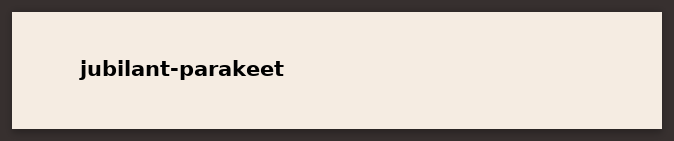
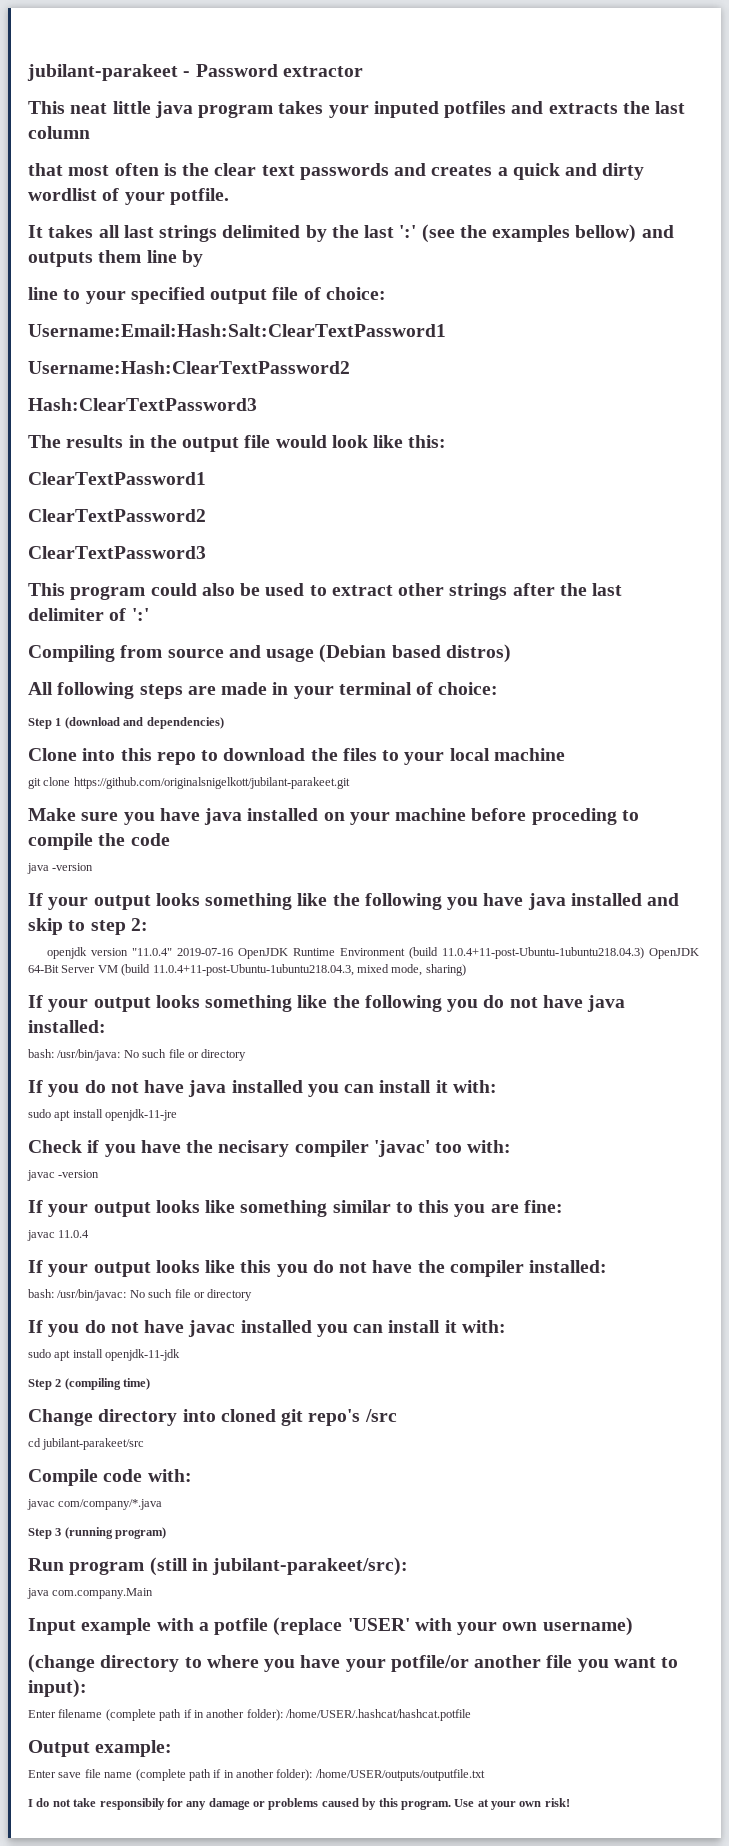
(284, 70) none -> [183,64,363,77] [28,101,686,118] [28,126,90,139] [28,163,645,180] [28,188,229,205] [28,224,674,243] [28,250,203,267] [28,287,386,304] [28,324,446,337] [28,361,350,374] [28,398,257,411] [28,435,447,452] [28,472,206,485] [28,509,206,522] [28,546,206,559] [28,583,623,600] [28,608,149,621] [28,644,511,663] [28,682,499,699] [28,717,224,729] [28,748,565,765] [28,777,350,789] [28,808,639,825] [28,833,170,850] [27,863,94,874] [28,893,680,910] [28,918,148,935] [46,947,699,959] [28,964,466,976] [28,995,626,1012] [28,1020,106,1033] [28,1049,247,1061] [28,1080,497,1097] [28,1109,178,1121] [28,1140,512,1157] [27,1170,100,1181] [28,1200,563,1217] [27,1230,90,1241] [28,1260,608,1277] [28,1289,253,1301] [28,1320,506,1337] [28,1349,181,1361] [28,1378,151,1390] [28,1409,397,1426] [28,1438,145,1450] [28,1469,192,1486] [27,1499,163,1510] [28,1527,167,1539] [28,1557,409,1576] [27,1588,154,1599] [28,1617,633,1636] [28,1654,679,1673] [28,1679,87,1698] [28,1709,471,1721] [28,1740,173,1757] [28,1769,485,1781] [28,1798,570,1810] - Password extractor // This neat little java program takes your inputed potfiles and extracts the last column // that most often is the clear text passwords and creates a quick and dirty wordlist of your potfile. // It takes all last strings delimited by the last ':' (see the examples bellow) and outputs them line by // line to your specified output file of choice: // Username:Email:Hash:Salt:ClearTextPassword1 // Username:Hash:ClearTextPassword2 // Hash:ClearTextPassword3 // The results in the output file would look like this: // ClearTextPassword1 // ClearTextPassword2 // ClearTextPassword3 // This program could also be used to extract other strings after the last delimiter of ':' // Compiling from source and usage (Debian based distros) // All following steps are made in your terminal of choice: // Step 1 (download and dependencies) // Clone into this repo to download the files to your local machine // git clone https://github.com/originalsnigelkott/jubilant-parakeet.git // Make sure you have java installed on your machine before proceding to compile the code // java -version // If your output looks something like the following you have java installed and skip to step 2: // openjdk version "11.0.4" 2019-07-16 OpenJDK Runtime Environment (build 11.0.4+11-post-Ubuntu-1ubuntu218.04.3) OpenJDK 64-Bit Server VM (build 11.0.4+11-post-Ubuntu-1ubuntu218.04.3, mixed mode, sharing) // If your output looks something like the following you do not have java installed: // bash: /usr/bin/java: No such file or directory // If you do not have java installed you can install it with: // sudo apt install openjdk-11-jre // Check if you have the necisary compiler 'javac' too with: // javac -version // If your output looks like something similar to this you are fine: // javac 11.0.4 // If your output looks like this you do not have the compiler installed: // bash: /usr/bin/javac: No such file or directory // If you do not have javac installed you can install it with: // sudo apt install openjdk-11-jdk // Step 2 (compiling time) // Change directory into cloned git repo's /src // cd jubilant-parakeet/src // Compile code with: // javac com/company/*.java // Step 3 (running program) // Run program (still in jubilant-parakeet/src): // java com.company.Main // Input example with a potfile (replace 'USER' with your own username) // (change directory to where you have your potfile/or another file you want to input): // Enter filename (complete path if in another folder): /home/USER/.hashcat/hashcat.potfile // Output example: // Enter save file name (complete path if in another folder): /home/USER/outputs/outputfile.txt // I do not take responsibily for any damage or problems caused by this program. Use at your own risk!

